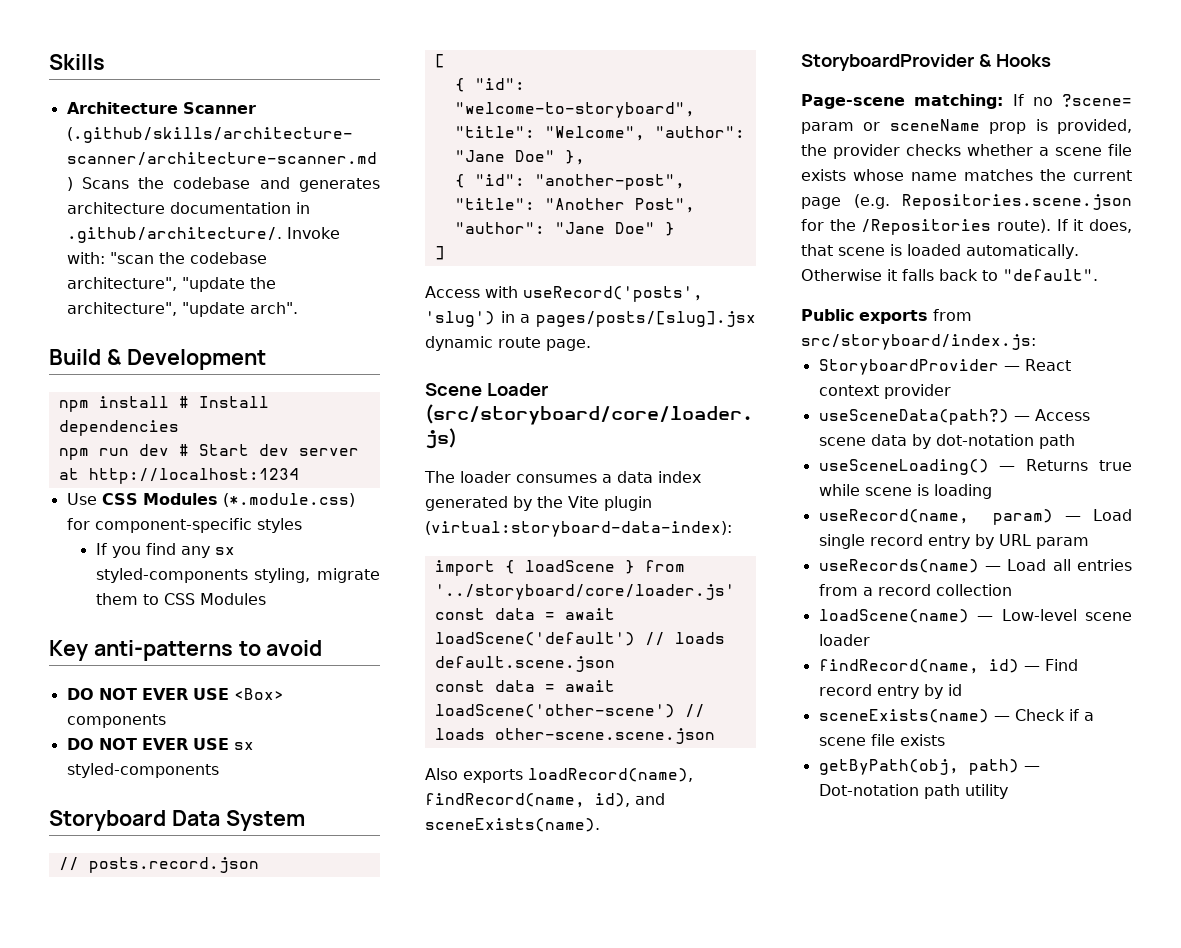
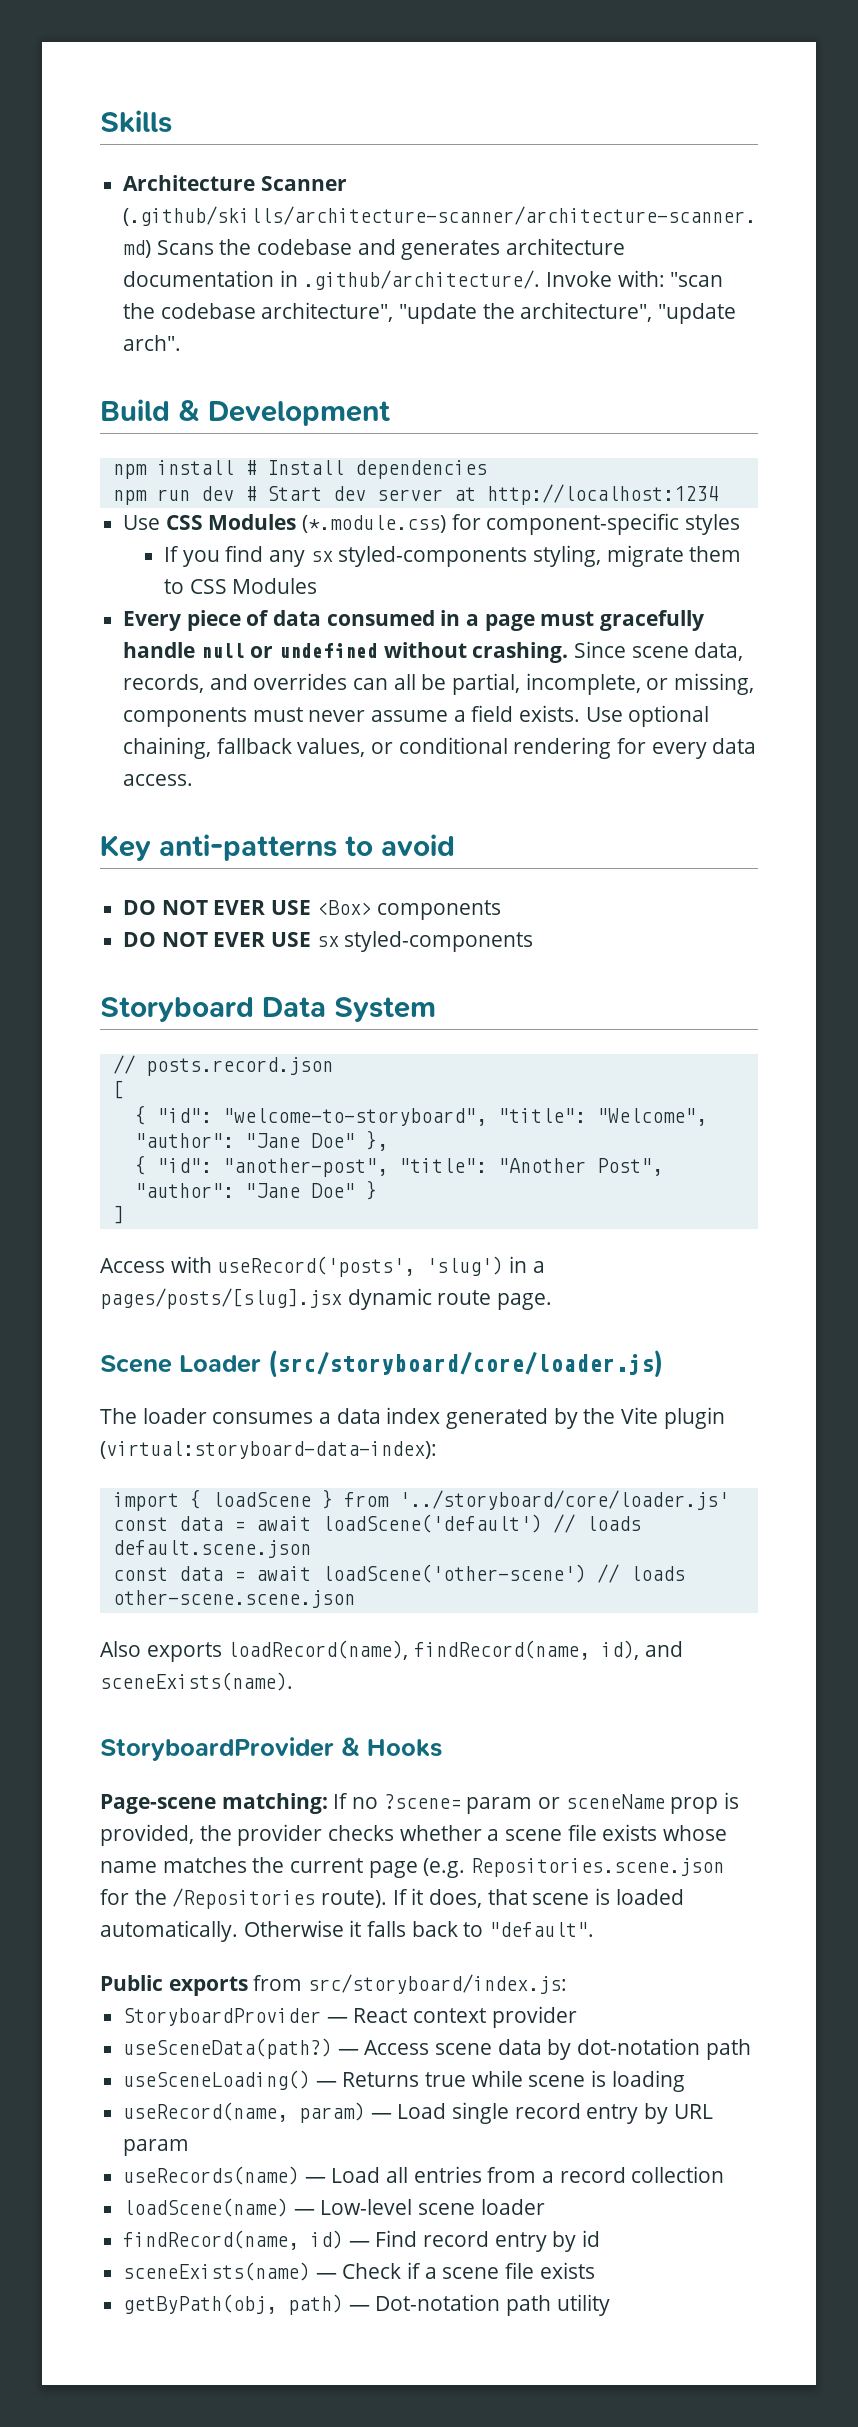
(266, 599) none -> [123,610,705,631] [123,641,744,663] [123,673,755,695] [123,705,710,727] [123,737,757,759] [123,774,194,786] // Every piece of data consumed in a page must gracefully handle null or undefined without crashing. Since scene data, records, and overrides can all be partial, incomplete, or missing, components must never assume a field exists. Use optional chaining, fallback values, or conditional rendering for every data access.

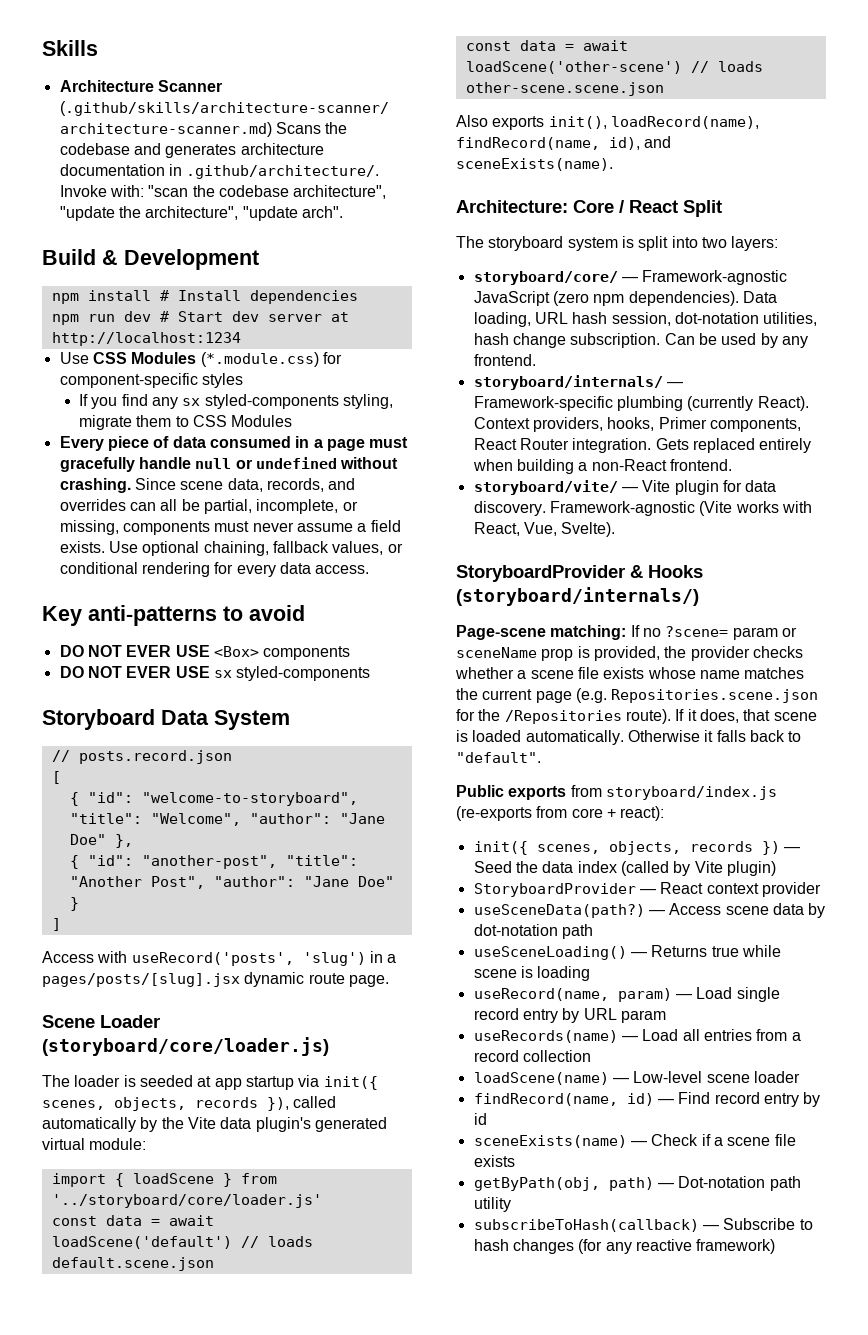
[268,1349,663,1378] (src/storyboard/core/loader.js) -> [42,1037,329,1056] (storyboard/core/loader.js)
[212,1407,725,1429] [100,1441,437,1459] consumes a data index generated by the Vite plugin (virtual:storyboard-data-index): -> [123,1075,378,1090] [42,1096,337,1111] [42,1117,387,1132] [42,1138,147,1150] is seeded at app startup via init({ scenes, objects, records }), called automatically by the Vite data plugin's generated virtual module:
(222, 1652) none -> [548,116,607,129] init(),
(293, 1681) none -> [456,200,722,217] [456,236,779,251] [473,270,788,285] [473,291,777,306] [473,312,818,327] [473,333,808,348] [473,354,536,366] [473,375,683,390] [473,396,809,411] [473,417,801,432] [473,438,812,453] [472,459,732,474] [473,480,777,495] [473,501,812,516] [473,522,616,537] // Architecture: Core / React Split // The storyboard system is split into two layers: // storyboard/core/ — Framework-agnostic JavaScript (zero npm dependencies). Data loading, URL hash session, dot-notation utilities, hash change subscription. Can be used by any frontend. // storyboard/internals/ — Framework-specific plumbing (currently React). Context providers, hooks, Primer components, React Router integration. Gets replaced entirely when building a non-React frontend. // storyboard/vite/ — Vite plugin for data discovery. Framework-agnostic (Vite works with React, Vue, Svelte).
(442, 1748) none -> [456,587,699,606] (storyboard/internals/)
[308,1974,568,1994] src/storyboard/index.js: -> [605,786,777,800] [456,806,665,821] [473,841,800,855] [473,861,776,876] storyboard/index.js (re-exports from core + react): // init({ scenes, objects, records }) — Seed the data index (called by Vite plugin)
(610, 2305) none -> [473,1218,813,1232] [473,1239,776,1254] // subscribeToHash(callback) — Subscribe to hash changes (for any reactive framework)

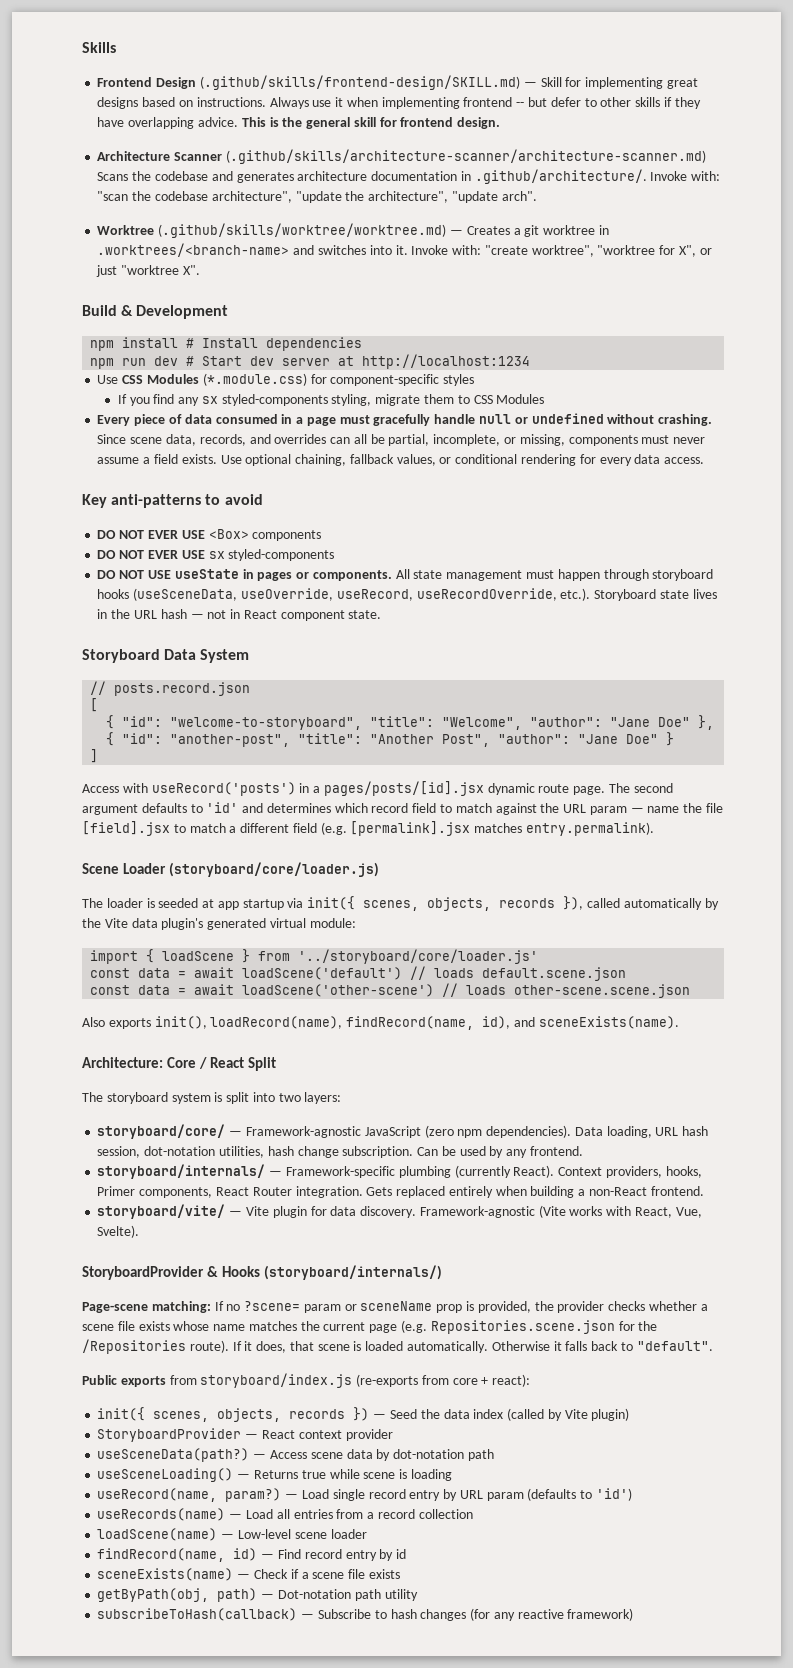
(98, 48) none -> [97,75,698,90] [97,97,701,109] [97,117,501,129] // Frontend Design (.github/skills/frontend-design/SKILL.md) — Skill for implementing great designs based on instructions. Always use it when implementing frontend -- but defer to other skills if they have overlapping advice. This is the general skill for frontend design.
(343, 212) none -> [97,223,609,238] [97,243,712,257] [96,265,200,277] // Worktree (.github/skills/worktree/worktree.md) — Creates a git worktree in .worktrees/<branch-name> and switches into it. Invoke with: "create worktree", "worktree for X", or just "worktree X".
(371, 673) none -> [97,569,714,581] [97,588,717,601] [97,609,382,621] // DO NOT USE useState in pages or components. All state management must happen through storyboard hooks (useSceneData, useOverride, useRecord, useRecordOverride, etc.). Storyboard state lives in the URL hash — not in React component state.
[131,951,397,966] [42,973,240,987] useRecord('posts', 'slug') in a pages/posts/[slug].jsx -> [151,781,484,796] useRecord('posts') in a pages/posts/[id].jsx
(389, 981) none -> [609,783,673,793] [82,802,724,815] [82,821,655,836] The second argument defaults to 'id' and determines which record field to match against the URL param — name the file [field].jsx to match a different field (e.g. [permalink].jsx matches entry.permalink).
[617,988,672,1002] param) -> [225,1488,282,1502] param?)
(666, 1016) none -> [527,1488,632,1501] (defaults to 'id')

